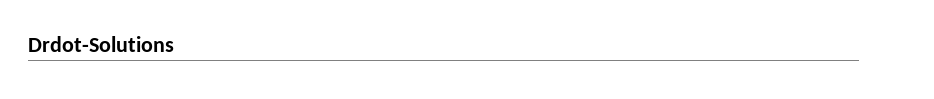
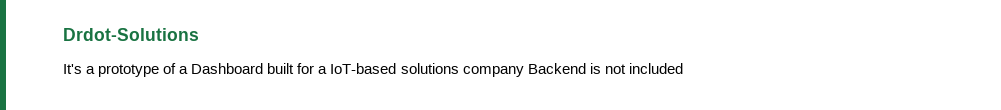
(174, 44) none -> [63,63,683,77] // It's a prototype of a Dashboard built for a IoT-based solutions company Backend is not included

